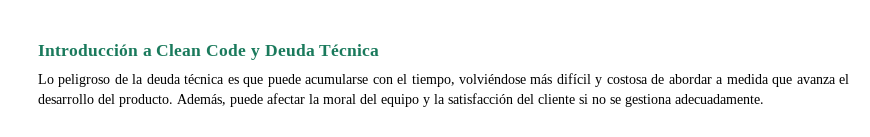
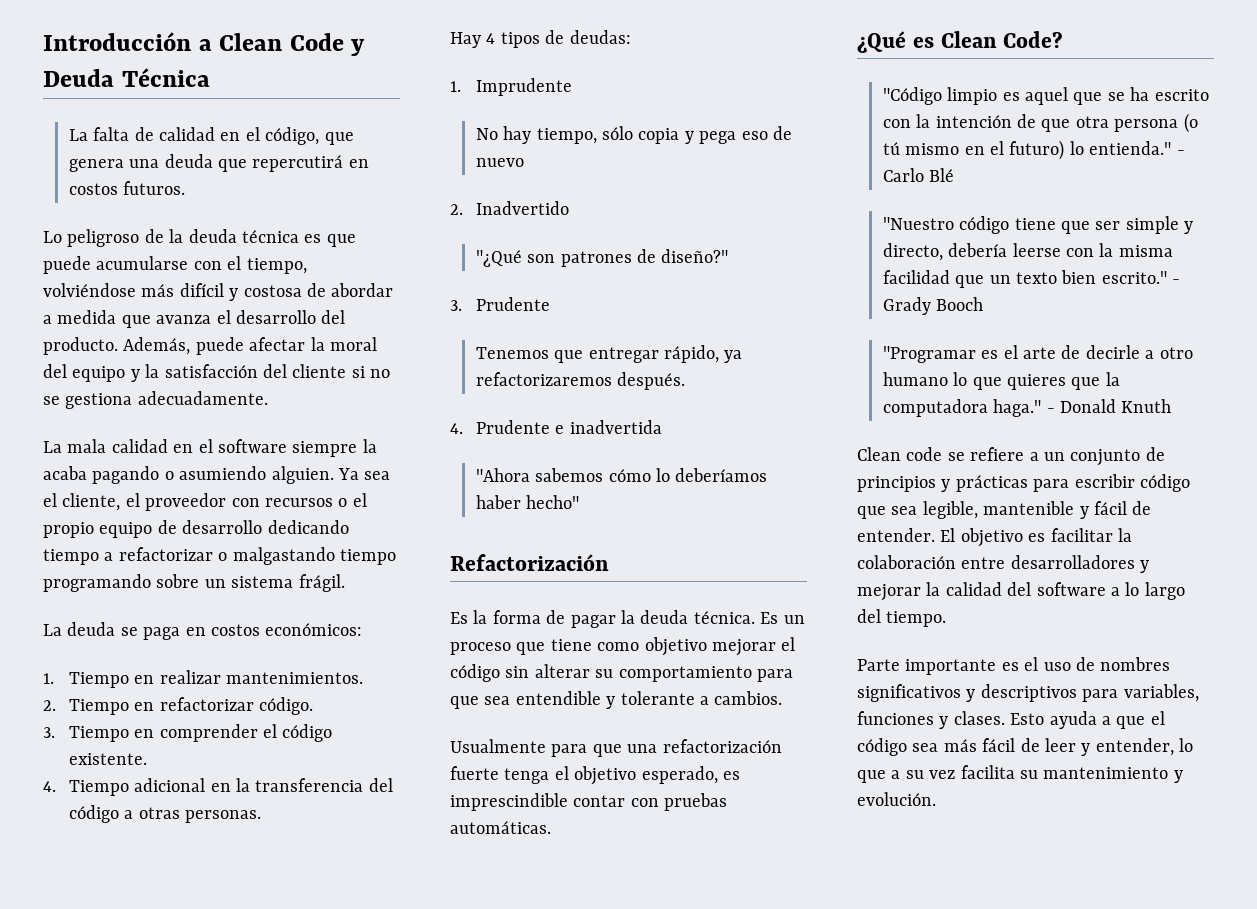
(380, 50) none -> [68,127,354,145] [68,154,369,172] [68,181,186,195] // La falta de calidad en el código, que genera una deuda que repercutirá en costos futuros.
(764, 99) none -> [43,439,377,457] [43,466,391,484] [43,493,367,511] [43,520,349,538] [43,547,396,565] [43,574,345,592] [43,622,363,640] [43,670,363,688] [43,697,313,715] [43,724,333,742] [68,753,147,765] [43,778,393,796] [68,805,261,823] [450,30,631,48] [450,78,572,96] [475,126,792,144] [475,158,524,167] [450,201,569,215] [475,249,729,267] [450,297,550,311] [475,345,743,363] [475,372,686,390] [450,420,662,434] [475,468,768,482] [475,495,580,509] [450,554,609,571] [450,610,805,628] [450,637,796,656] [450,664,793,682] [450,691,783,709] [450,739,782,757] [450,766,740,785] [450,793,728,811] [450,821,551,834] [857,31,1064,53] [882,87,1209,105] [882,113,1198,133] [882,140,1185,160] [882,168,955,182] [882,216,1194,234] [882,243,1173,261] [882,270,1181,288] [882,297,984,315] [882,345,1193,363] [882,372,1120,390] [882,399,1172,417] [857,447,1165,466] [857,474,1190,492] [857,501,1152,519] [857,528,1132,547] [857,555,1150,573] [857,582,1185,601] [857,609,947,627] [857,657,1171,675] [857,684,1199,702] [857,711,1165,729] [857,738,1194,756] [857,765,1183,783] [857,792,936,806] // La mala calidad en el software siempre la acaba pagando o asumiendo alguien. Ya sea el cliente, el proveedor con recursos o el propio equipo de desarrollo dedicando tiempo a refactorizar o malgastando tiempo programando sobre un sistema frágil. // La deuda se paga en costos económicos: // 1. Tiempo en realizar mantenimientos. // 2. Tiempo en refactorizar código. // 3. Tiempo en comprender el código existente. // 4. Tiempo adicional en la transferencia del código a otras personas. // Hay 4 tipos de deudas: // 1. Imprudente // No hay tiempo, sólo copia y pega eso de nuevo // 2. Inadvertido // "¿Qué son patrones de diseño?" // 3. Prudente // Tenemos que entregar rápido, ya refactorizaremos después. // 4. Prudente e inadvertida // "Ahora sabemos cómo lo deberíamos haber hecho" // Refactorización // Es la forma de pagar la deuda técnica. Es un proceso que tiene como objetivo mejorar el código sin alterar su comportamiento para que sea entendible y tolerante a cambios. // Usualmente para que una refactorización fuerte tenga el objetivo esperado, es imprescindible contar con pruebas automáticas. // ¿Qué es Clean Code? // "Código limpio es aquel que se ha escrito con la intención de que otra persona (o tú mismo en el futuro) lo entienda." - Carlo Blé // "Nuestro código tiene que ser simple y directo, debería leerse con la misma facilidad que un texto bien escrito." - Grady Booch // "Programar es el arte de decirle a otro humano lo que quieres que la computadora haga." - Donald Knuth // Clean code se refiere a un conjunto de principios y prácticas para escribir código que sea legible, mantenible y fácil de entender. El objetivo es facilitar la colaboración entre desarrolladores y mejorar la calidad del software a lo largo del tiempo. // Parte importante es el uso de nombres significativos y descriptivos para variables, funciones y clases. Esto ayuda a que el código sea más fácil de leer y entender, lo que a su vez facilita su mantenimiento y evolución.

